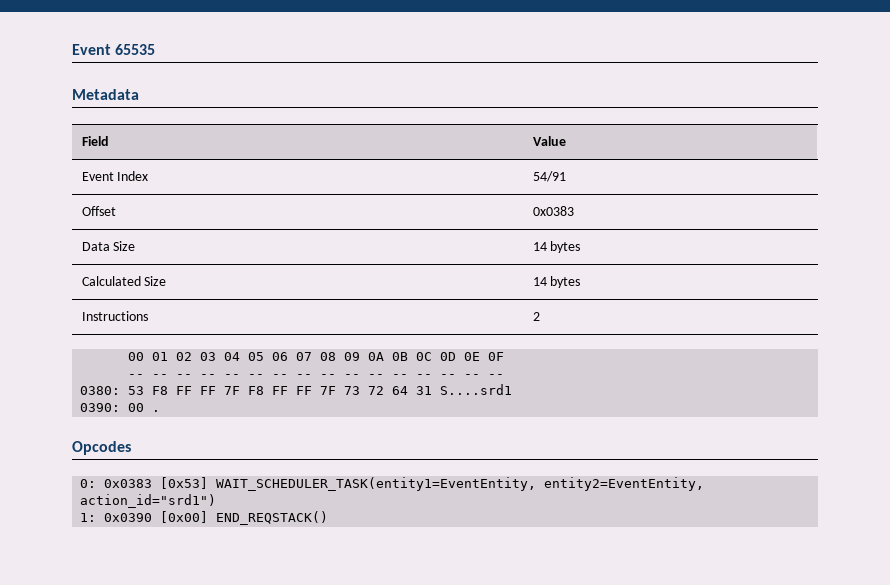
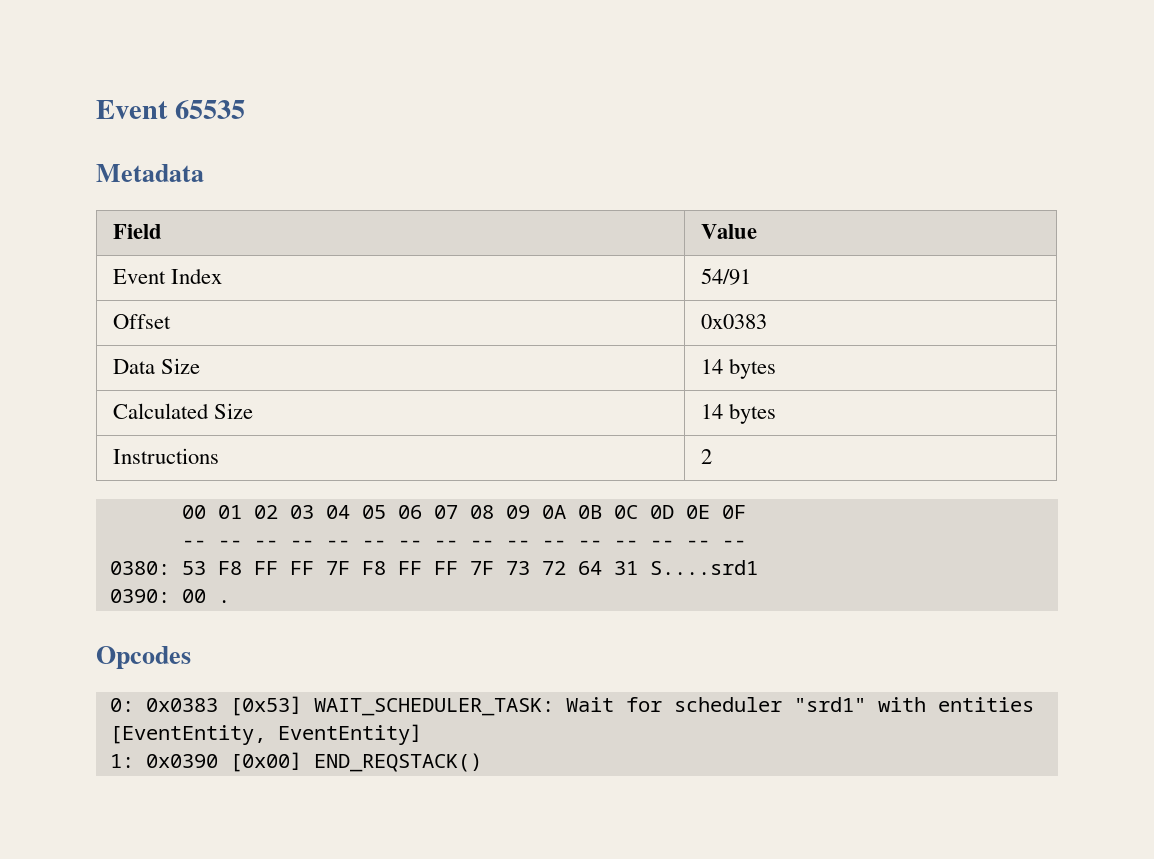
[216,477,705,491] [80,494,217,508] WAIT_SCHEDULER_TASK(entity1=EventEntity, entity2=EventEntity, action_id="srd1") -> [313,697,1034,716] [109,724,422,745] WAIT_SCHEDULER_TASK: Wait for scheduler "srd1" with entities [EventEntity, EventEntity]

